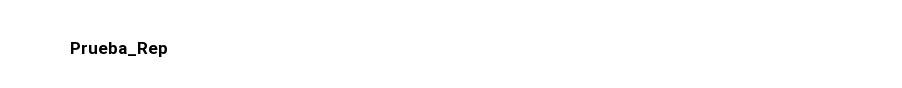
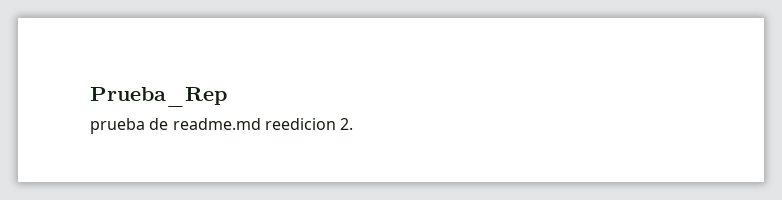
(168, 49) none -> [90,118,354,134] // prueba de readme.md reedicion 2.

